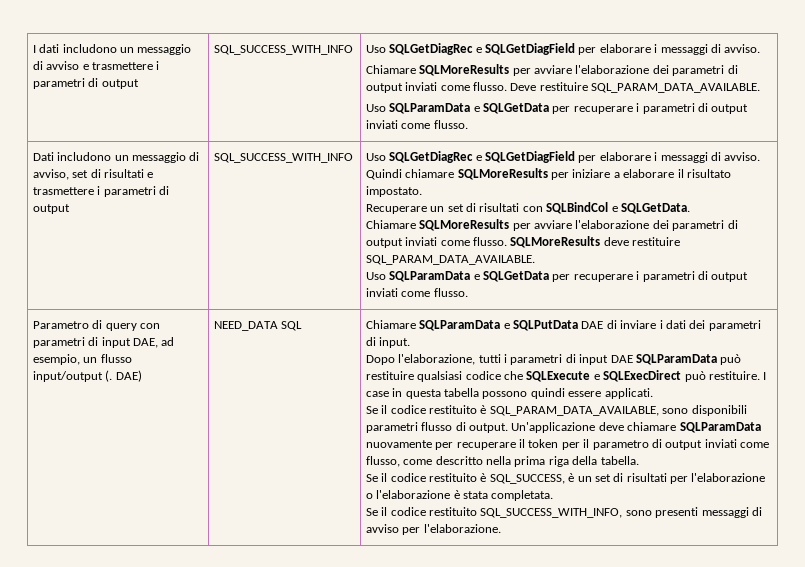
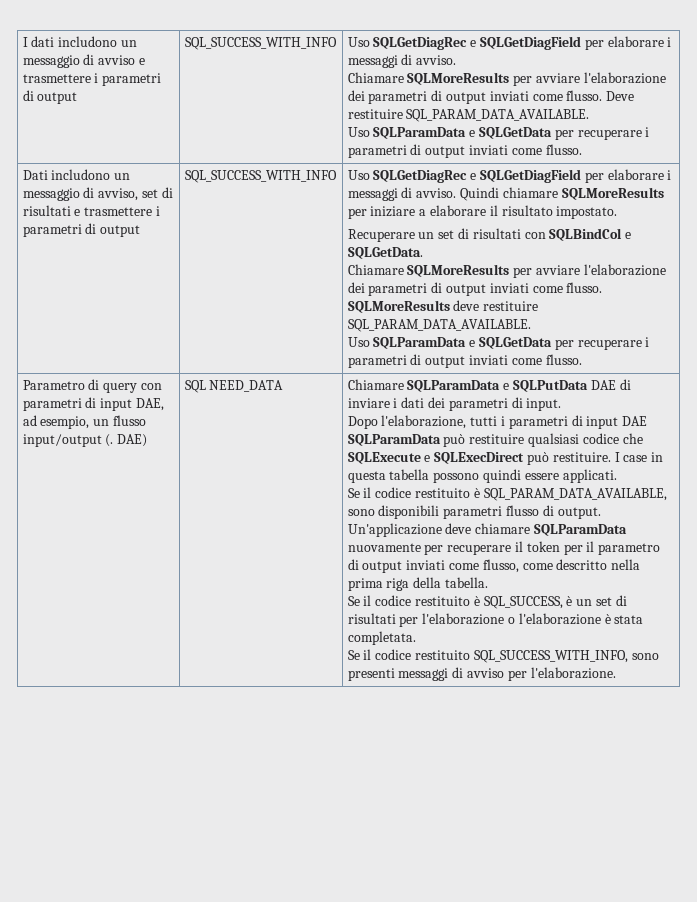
(142, 376) none -> [184,380,206,393] SQL
[281,321,303,331] SQL -> (284, 386) none

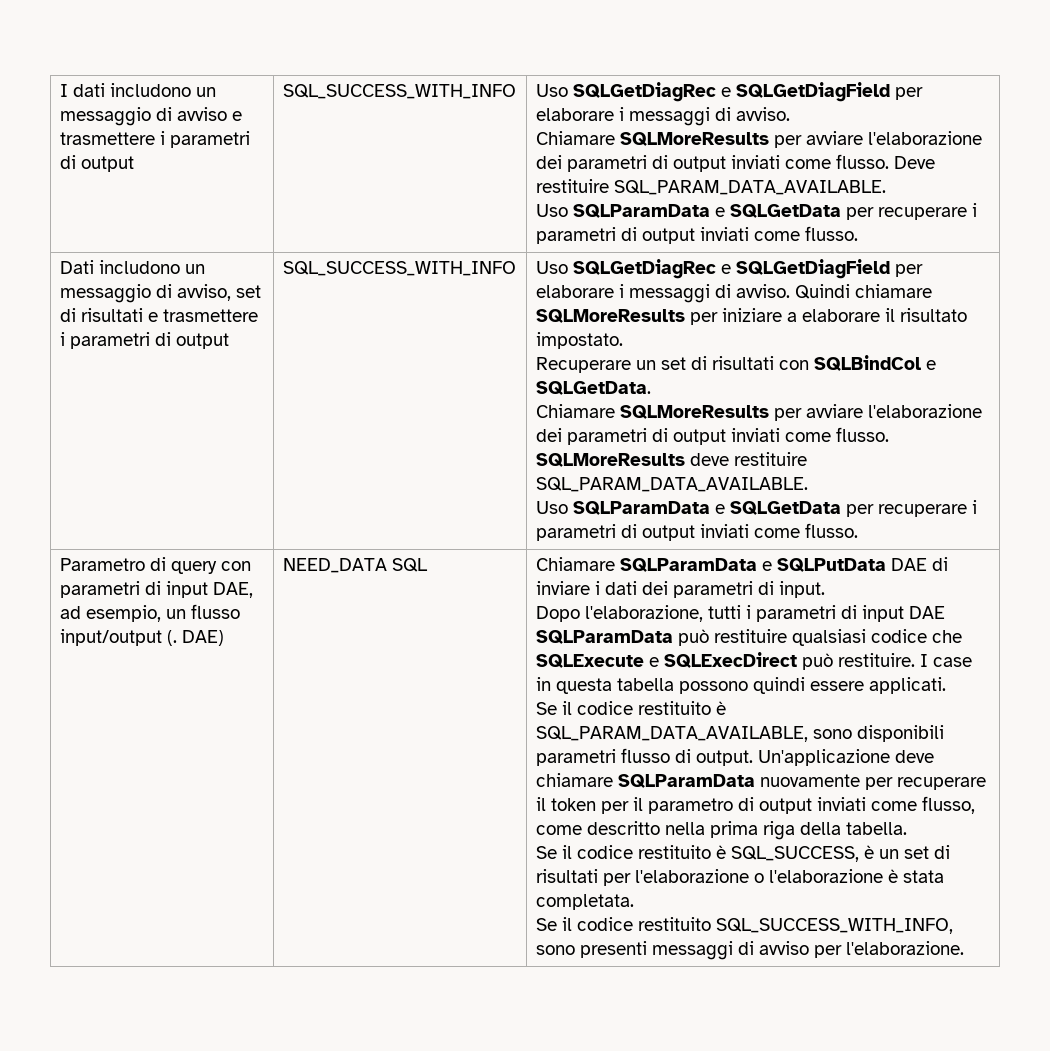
(148, 440) none -> [282,558,387,573] NEED_DATA
[209,380,284,392] NEED_DATA -> (428, 565) none

